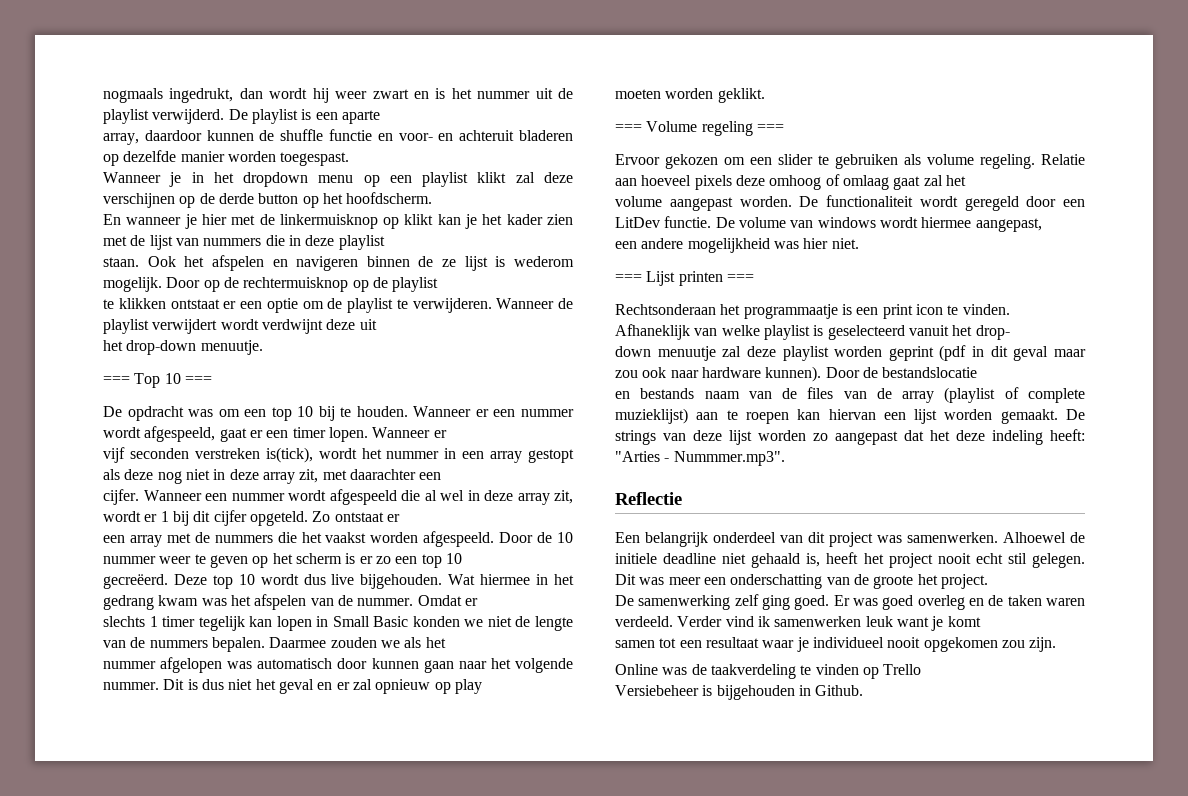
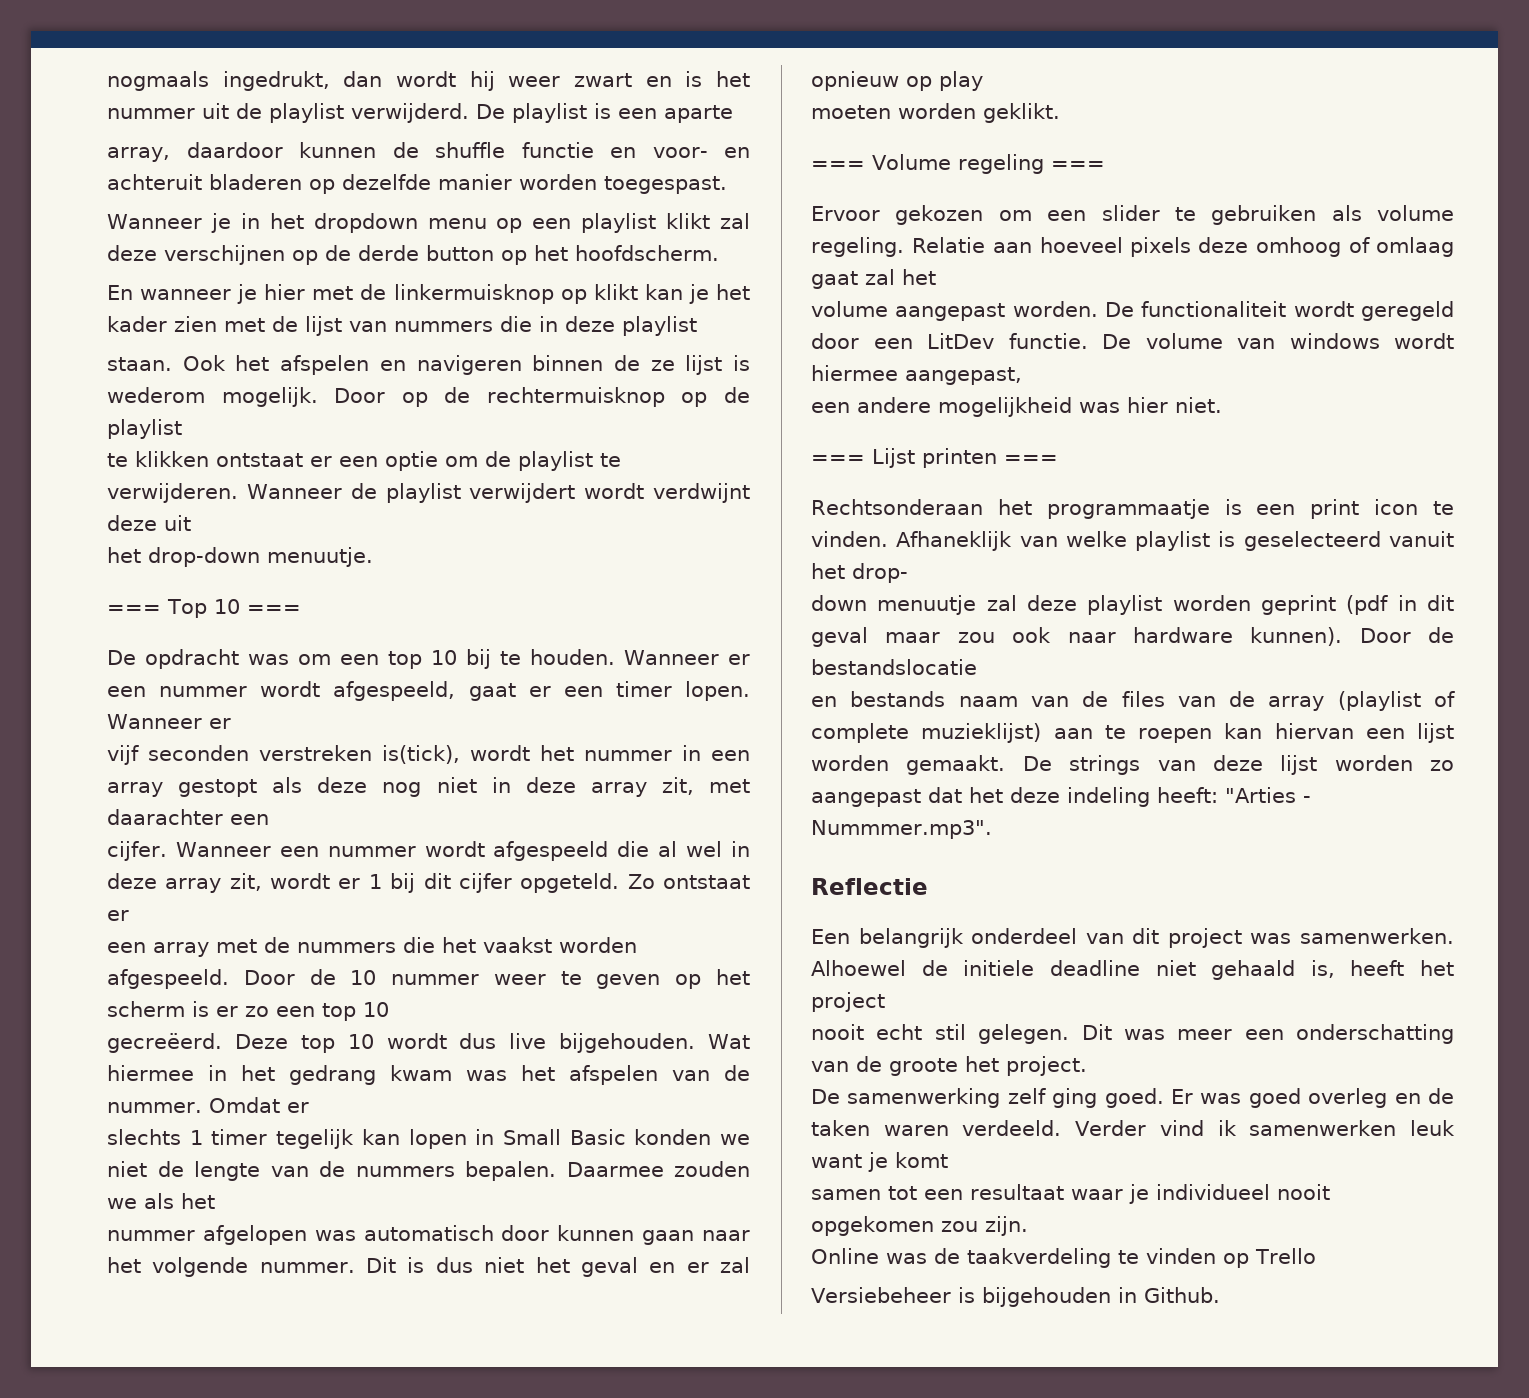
(933, 560) none -> (885, 1002) //

